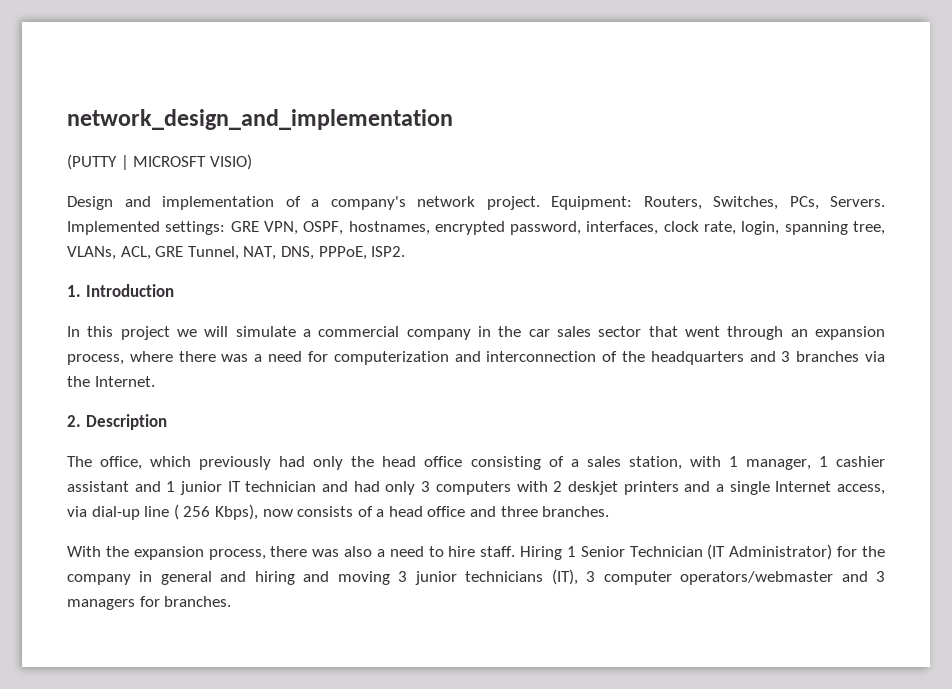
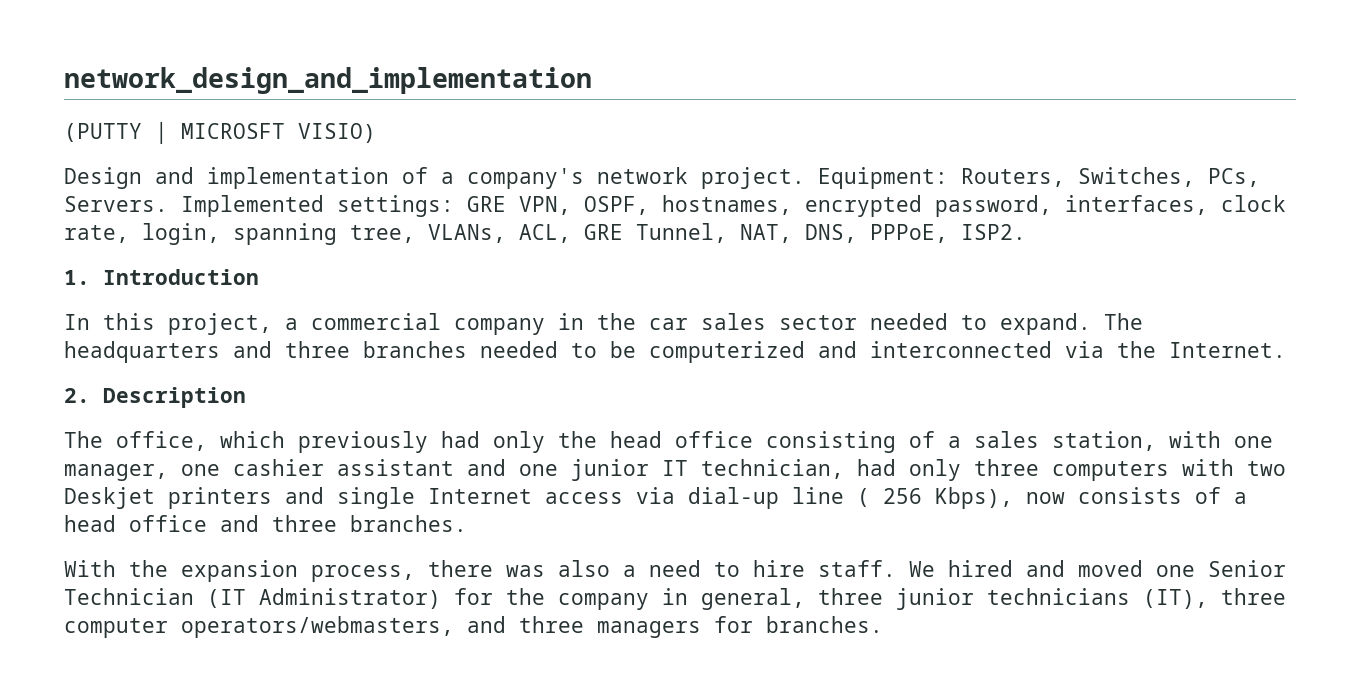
[120,326,296,340] project we will simulate -> [168,313,272,335] project,
[648,326,886,340] [67,351,860,365] that went through an expansion process, where there was a need for computerization and interconnection of the headquarters and 3 branches -> [870,313,1143,335] [64,341,1052,363] needed to expand. The headquarters and three branches needed to be computerized and interconnected
[728,456,828,470] 1 manager, 1 -> [1234,436,1273,448] [64,464,220,481] one manager, one
[166,481,176,492] 1 -> [519,464,558,476] one
[245,481,431,495] technician and had only 3 -> [701,459,1039,481] technician, had only three
[553,481,618,495] 2 deskjet -> [1247,461,1286,476] [64,487,155,509] two Deskjet
[715,484,724,492] a -> (324, 495) none
[837,484,886,495] access, -> [545,492,623,504] access
[520,546,576,560] Hiring 1 -> [909,560,1195,577] We hired and moved one
[160,569,885,585] general and hiring and moving 3 junior technicians (IT), 3 computer operators/webmaster and 3 -> [701,588,1286,610] [64,616,584,638] general, three junior technicians (IT), three computer operators/webmasters, and three

